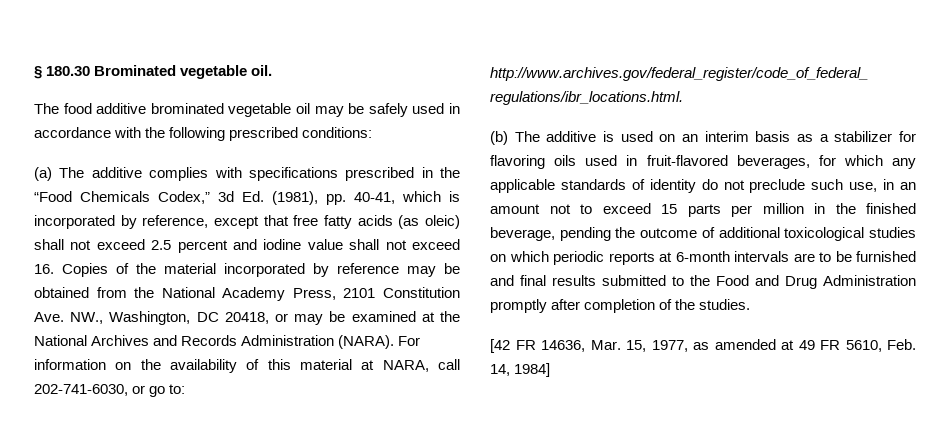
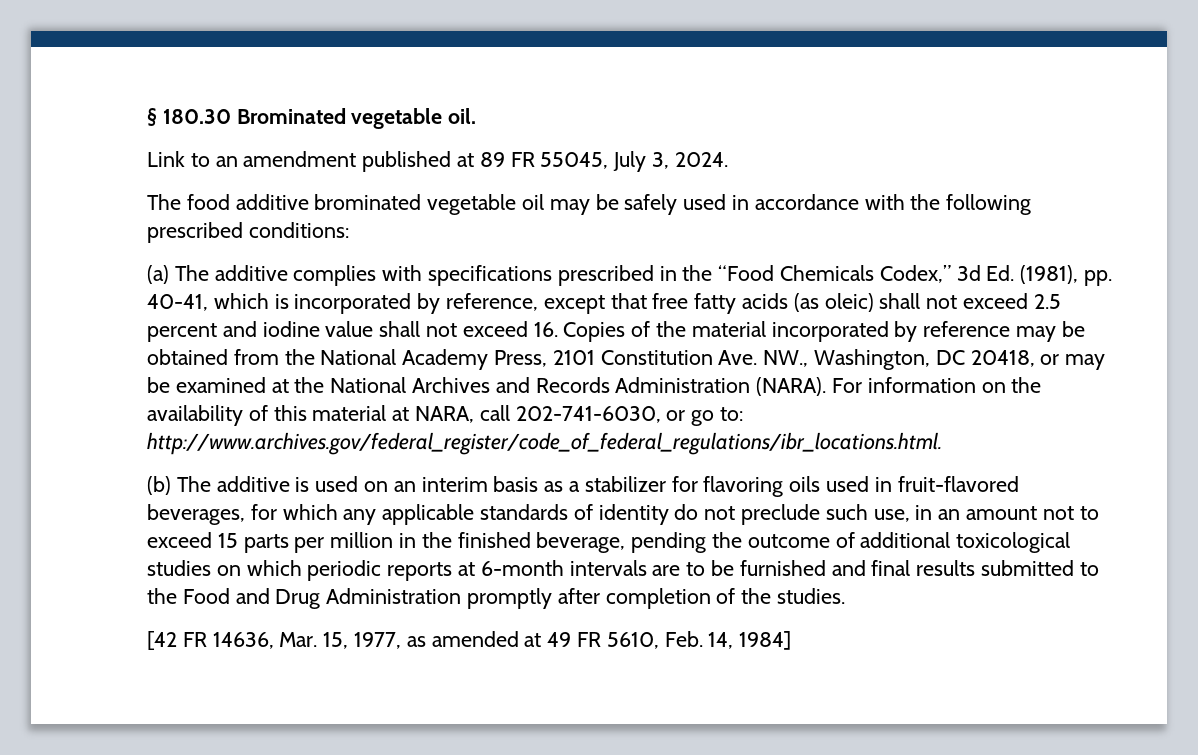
(273, 70) none -> [147,151,728,172] // Link to an amendment published at 89 FR 55045, July 3, 2024.

